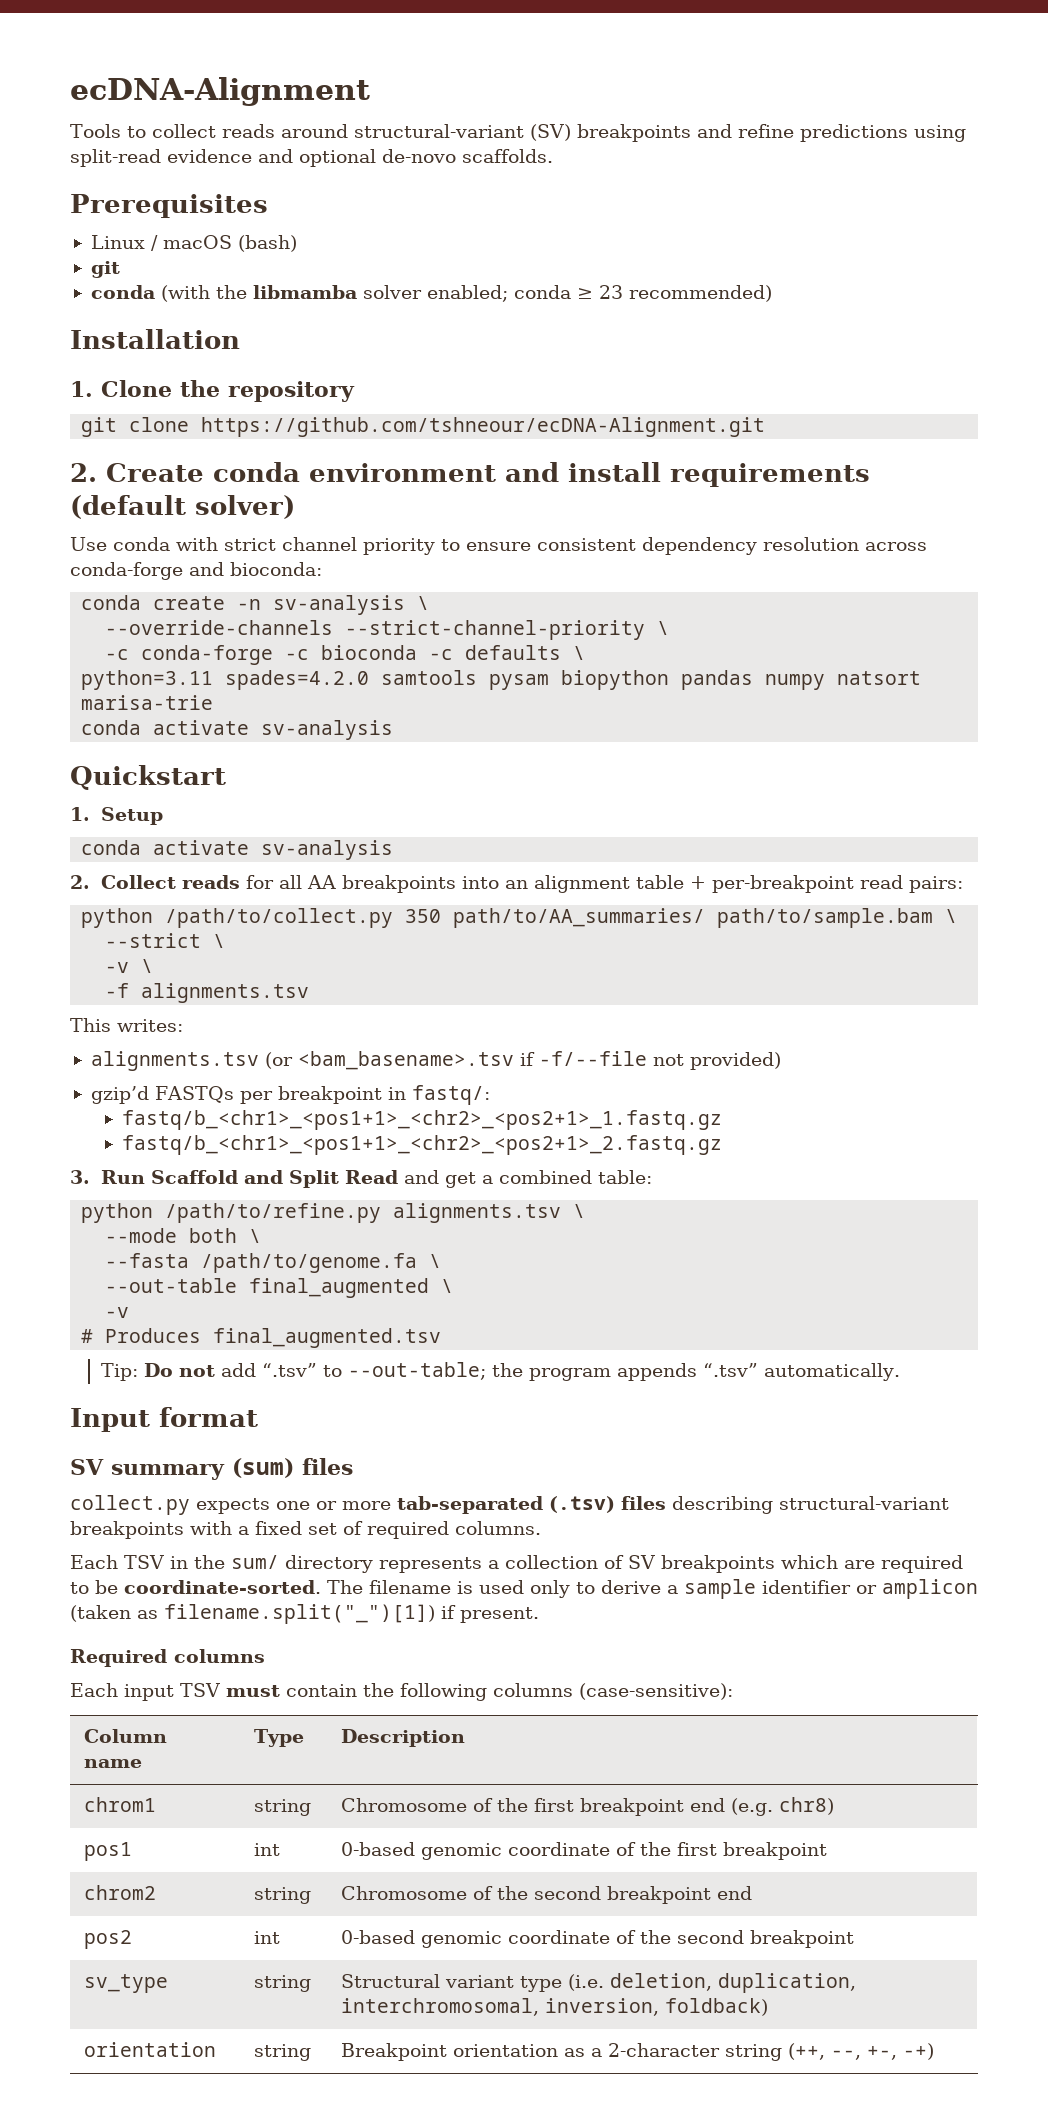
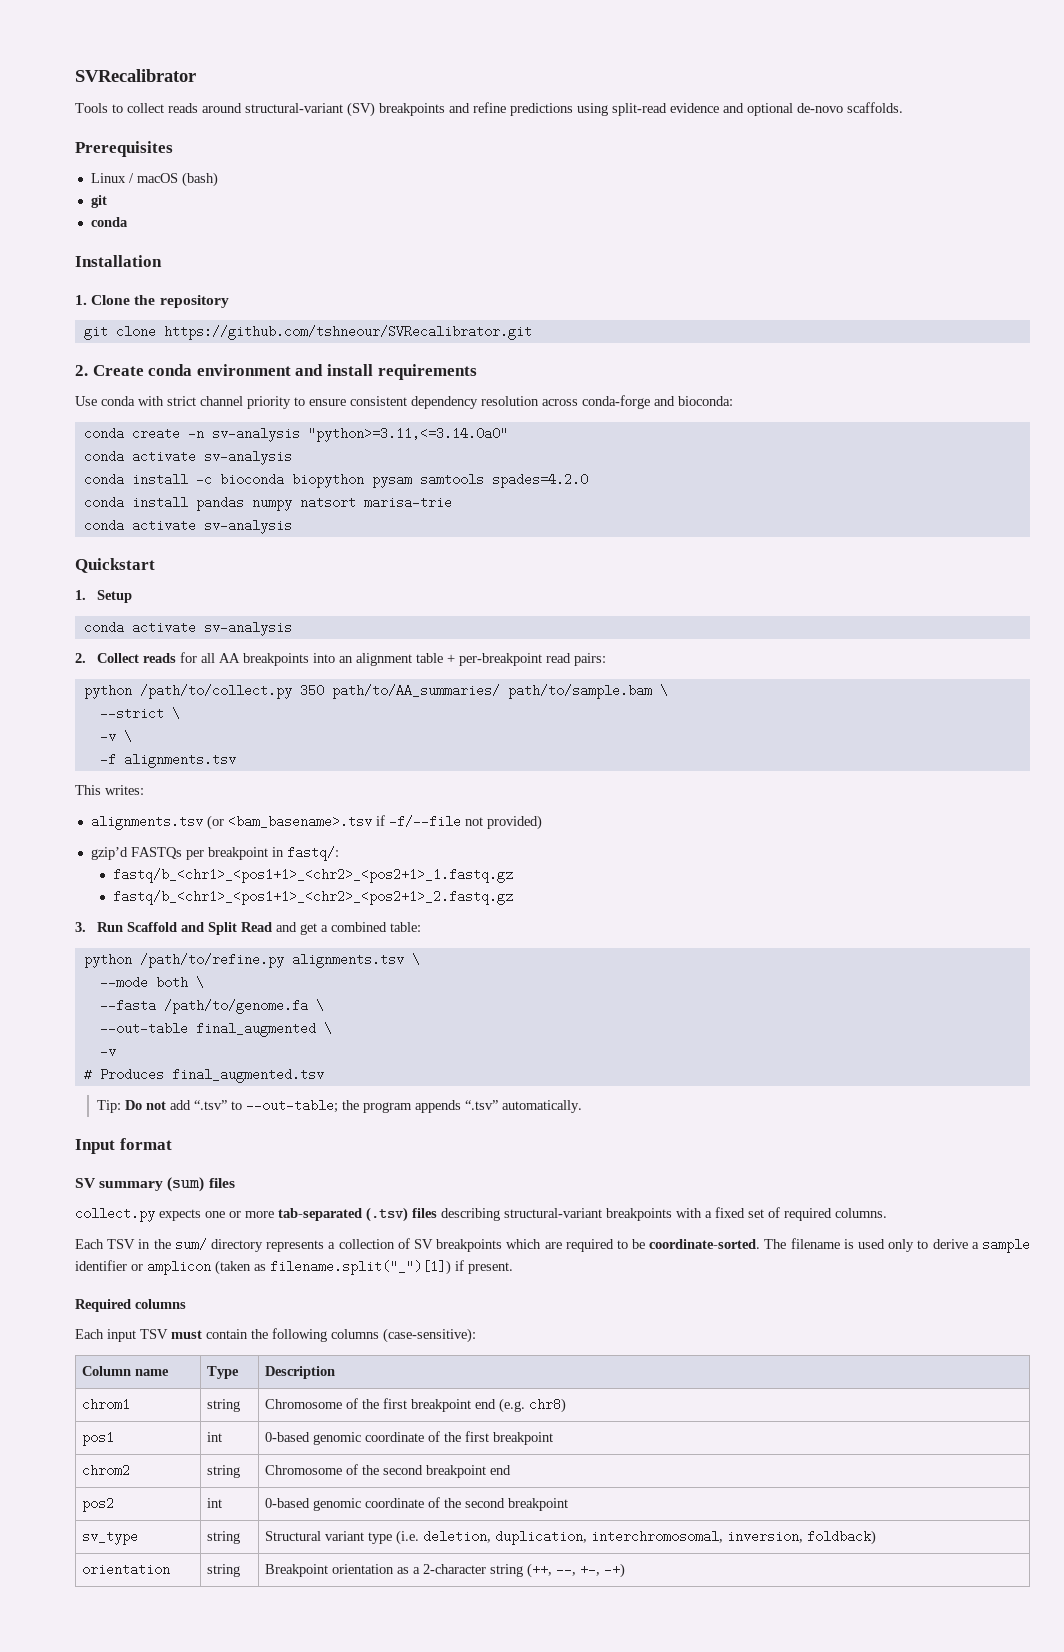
[70,77,370,106] ecDNA-Alignment -> [75,69,196,82] SVRecalibrator
[160,285,772,302] (with the libmamba solver enabled; conda ≥ 23 recommended) -> (128, 222) none
[201,417,766,437] https://github.com/tshneour/ecDNA-Alignment.git -> [163,325,532,340] https://github.com/tshneour/SVRecalibrator.git
[70,495,295,519] (default solver) -> (477, 372) none
[417,596,430,610] [105,620,670,640] [105,645,586,665] [81,670,670,690] \ // --override-channels --strict-channel-priority \ // -c conda-forge -c bioconda -c defaults \ // python=3.11 spades=4.2.0 samtools pysam biopython -> [307,427,508,442] [83,450,292,465] [83,473,588,488] [83,496,188,509] "python>=3.11,<=3.14.0a0" // conda activate sv-analysis // conda install -c bioconda biopython pysam samtools spades=4.2.0 // conda install

